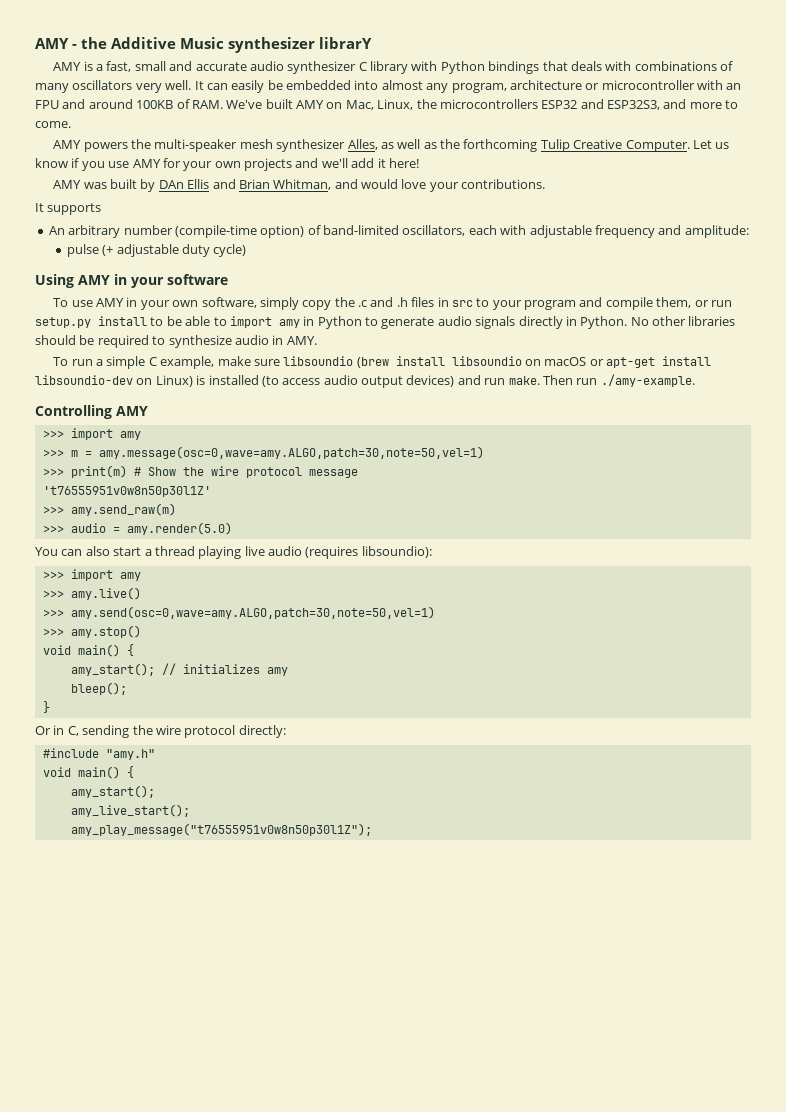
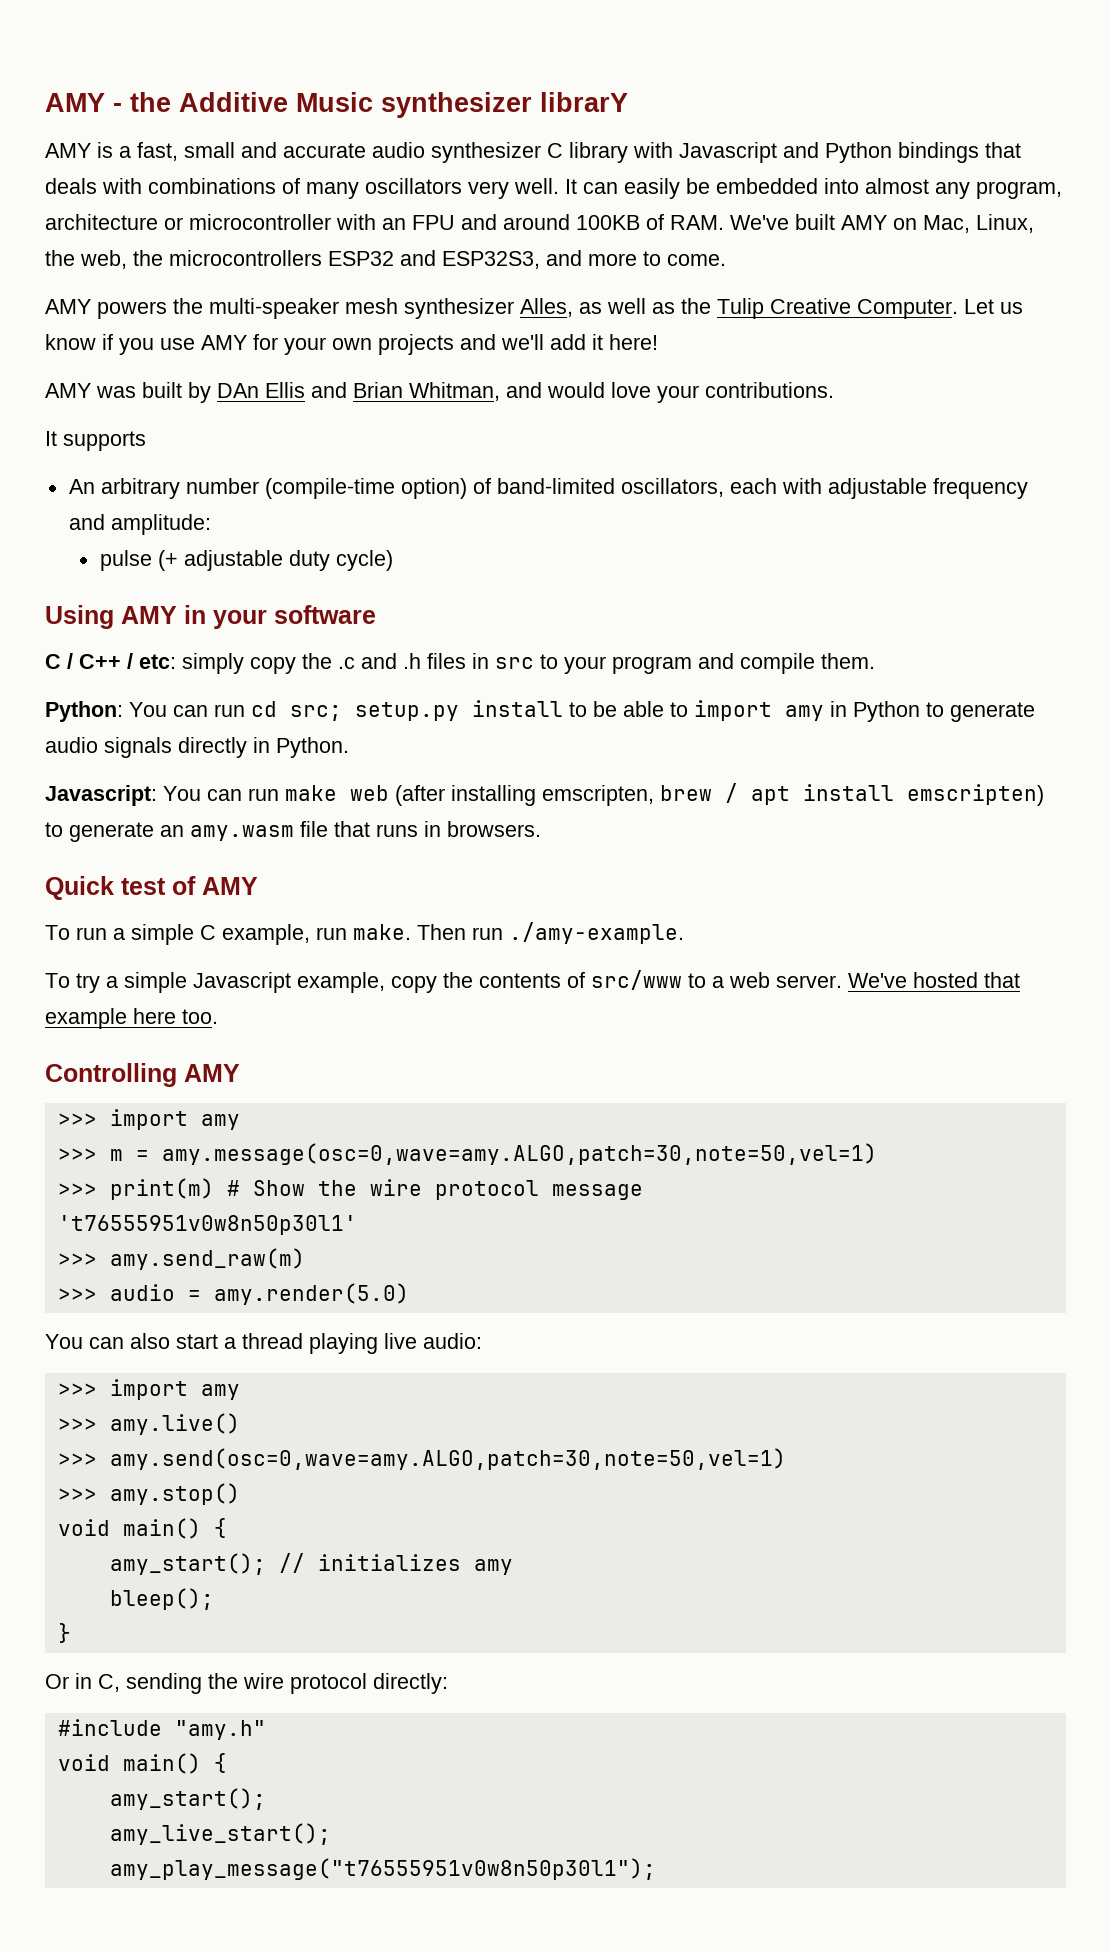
(438, 66) none -> [679,142,819,163] Javascript and
(437, 104) none -> [80,250,163,269] web, the
[463,139,538,152] forthcoming -> (711, 306) none
[53,297,257,310] To use AMY in your own software, -> [45,653,176,669] C / C++ / etc:
[656,297,732,308] them, or run -> [821,653,875,669] [45,701,342,722] them. // Python: You can run cd src;
[630,316,736,326] [35,335,317,348] No other libraries should be required to synthesize audio in AMY. -> [45,783,1044,806] [45,821,541,842] [45,876,258,900] // Javascript: You can run make web (after installing emscripten, brew / apt install emscripten) to generate an amy.wasm file that runs in browsers. // Quick test of AMY
[217,356,712,368] [35,375,481,388] make sure libsoundio (brew install libsoundio on macOS or apt-get install libsoundio-dev on Linux) is installed (to access audio output devices) and -> (310, 934) none
(695, 380) none -> [45,970,1020,993] [45,1008,218,1029] // To try a simple Javascript example, copy the contents of src/www to a web server. We've hosted that example here too.
[42,486,211,497] 't76555951v0w8n50p30l1Z' -> [57,1215,357,1235] 't76555951v0w8n50p30l1'
[268,546,432,559] audio (requires libsoundio): -> [423,1333,482,1349] audio:
[70,823,372,836] amy_play_message("t76555951v0w8n50p30l1Z"); -> [109,1858,656,1880] amy_play_message("t76555951v0w8n50p30l1");

